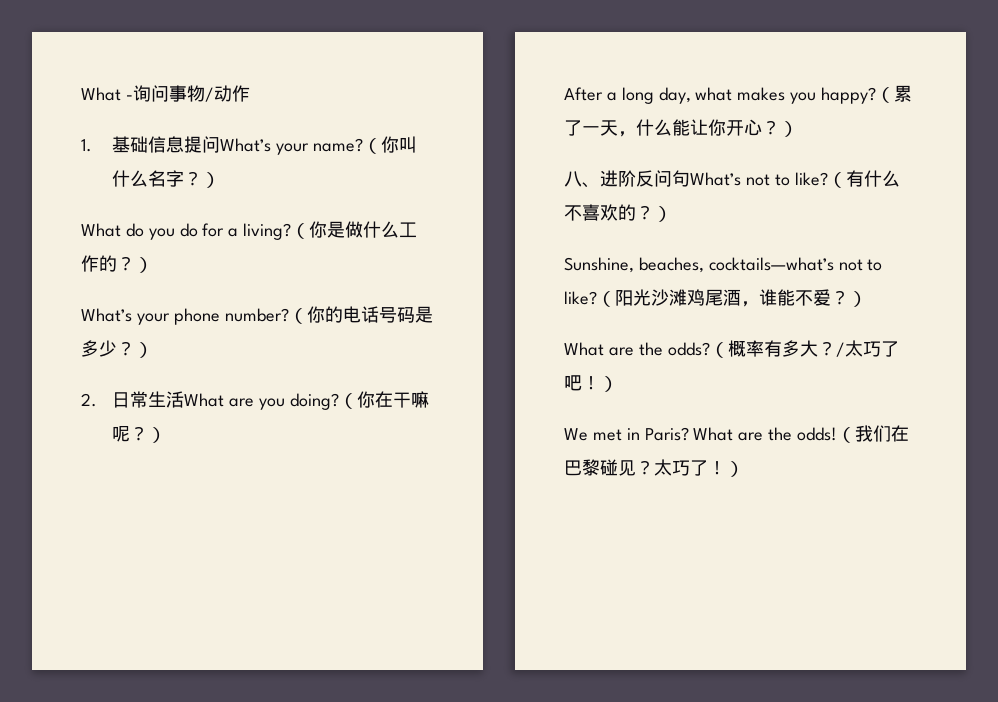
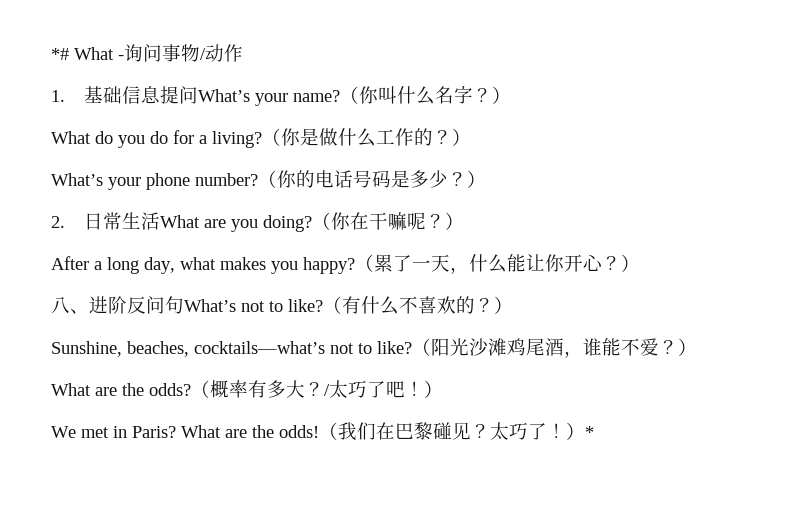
(81, 94) none -> [51,48,69,60] *#
(744, 469) none -> [585,426,594,438] *

